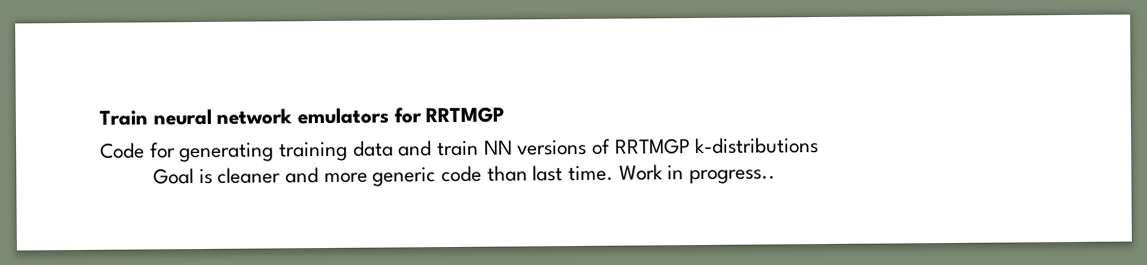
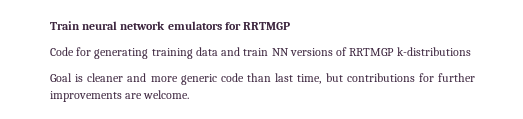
[567,164,776,185] time. Work in progress.. -> [297,73,475,84] [50,90,190,102] time, but contributions for further improvements are welcome.

